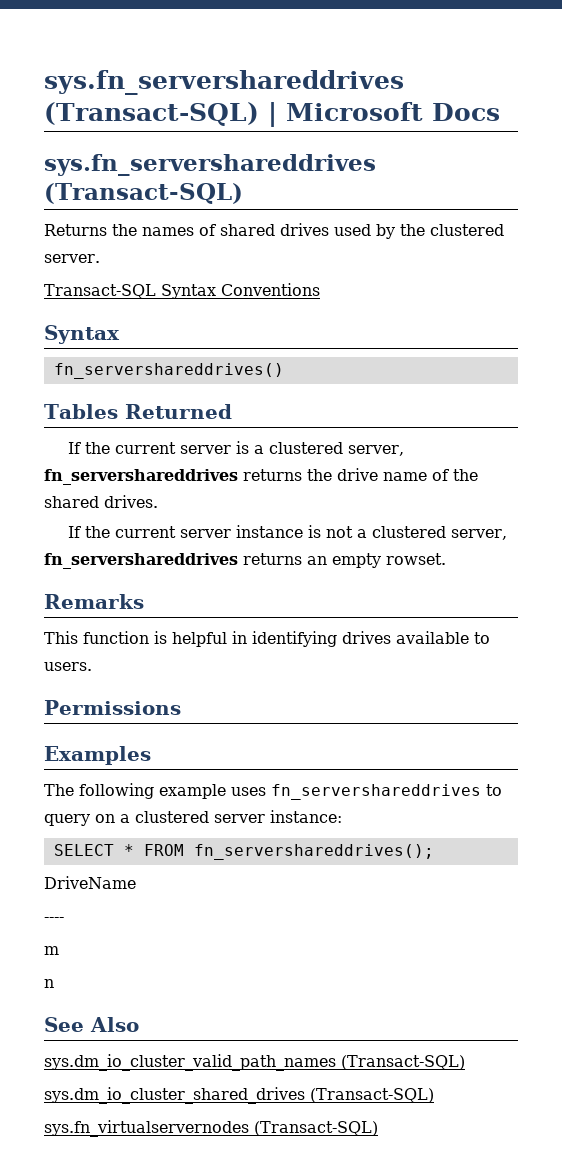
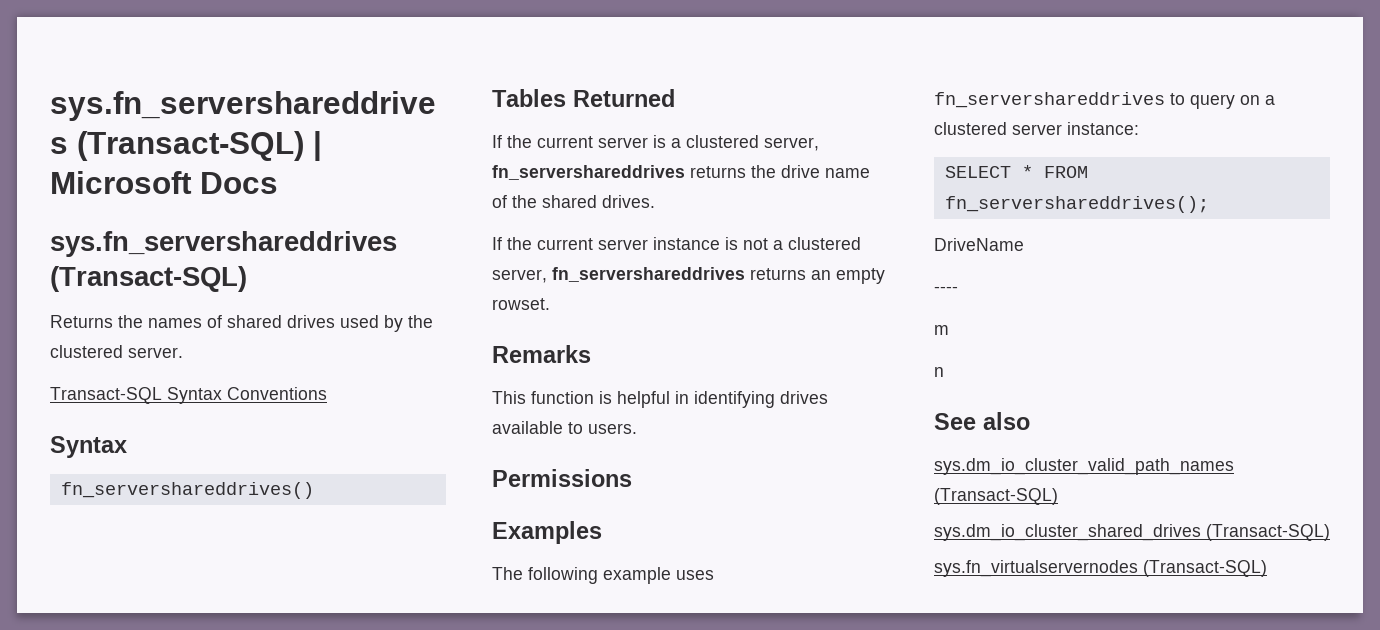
[90,1017,139,1032] Also -> [983,412,1030,430] also

